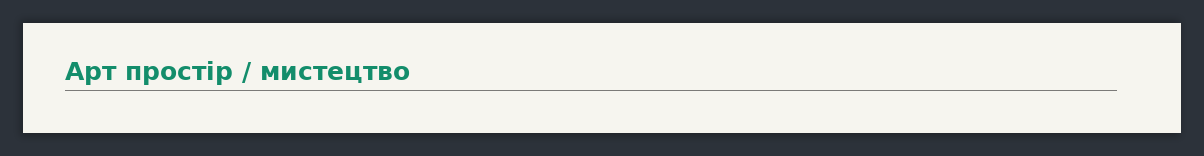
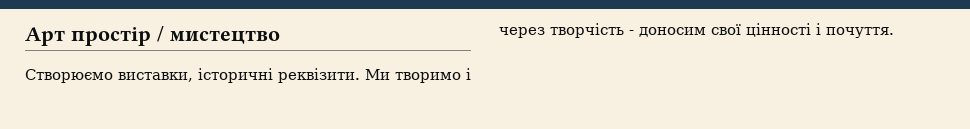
(410, 74) none -> [25,68,471,83] [499,23,894,38] // Створюємо виставки, історичні реквізити. Ми творимо і через творчість - доносим свої цінності і почуття.

